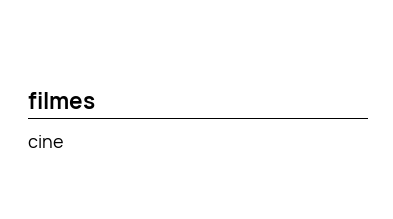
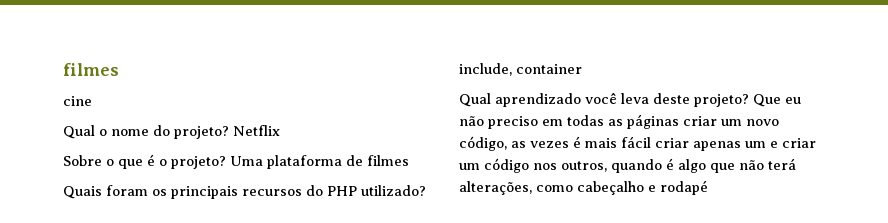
(64, 141) none -> [63,125,280,139] [63,154,409,169] [63,185,426,199] [459,63,582,76] [459,92,801,107] [459,114,779,129] [459,136,816,151] [459,158,796,173] [459,180,708,195] // Qual o nome do projeto? Netflix // Sobre o que é o projeto? Uma plataforma de filmes // Quais foram os principais recursos do PHP utilizado? include, container // Qual aprendizado você leva deste projeto? Que eu não preciso em todas as páginas criar um novo código, as vezes é mais fácil criar apenas um e criar um código nos outros, quando é algo que não terá alterações, como cabeçalho e rodapé

